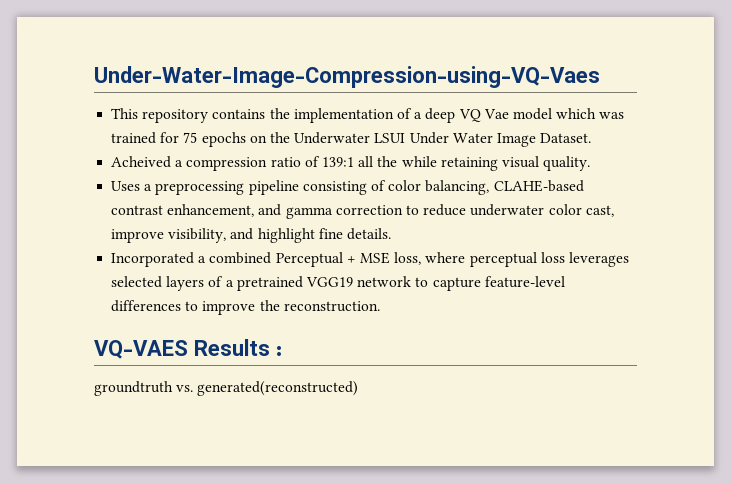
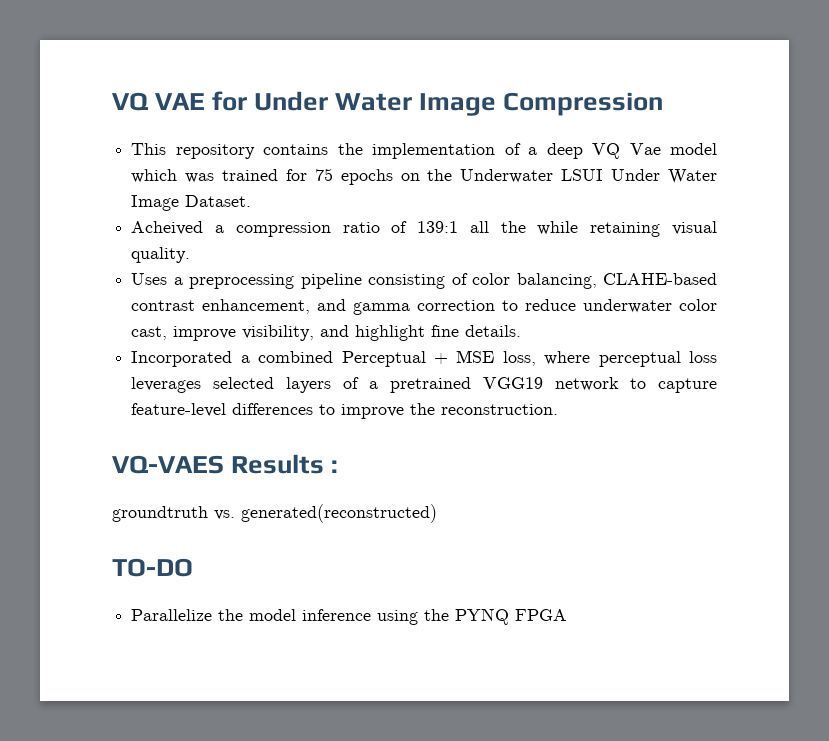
[94,66,600,88] Under-Water-Image-Compression-using-VQ-Vaes -> [112,91,664,116] VQ VAE for Under Water Image Compression
(359, 388) none -> [112,558,193,577] [131,608,568,625] // TO-DO // Parallelize the model inference using the PYNQ FPGA

